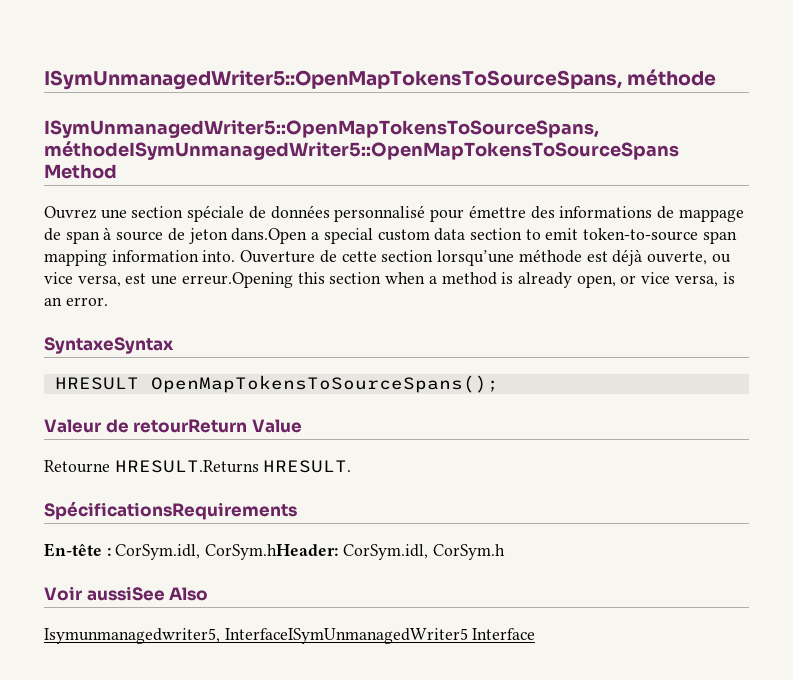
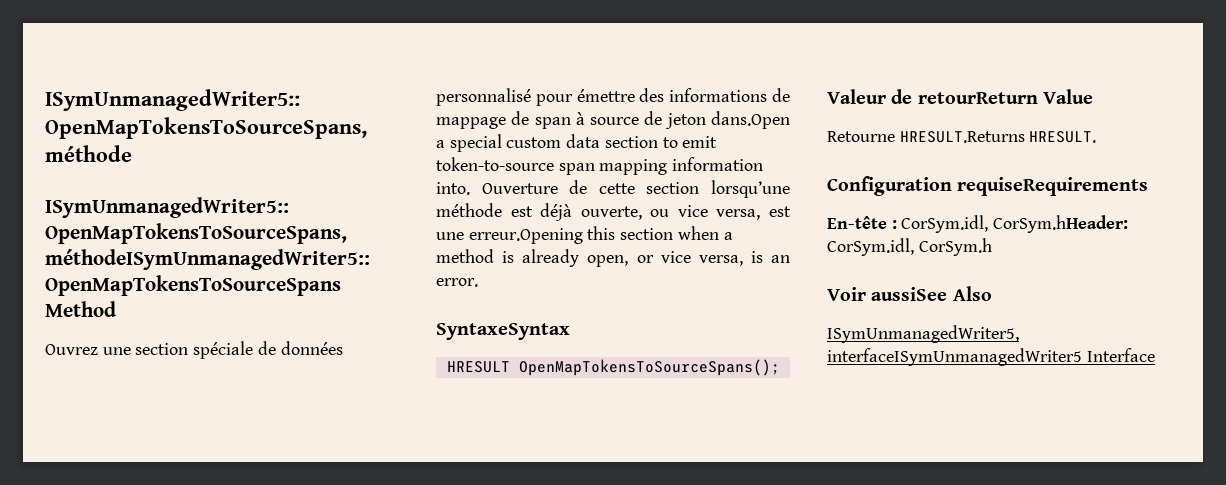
[44,502,297,520] SpécificationsRequirements -> [827,176,1149,196] Configuration requiseRequirements
[44,628,468,644] Isymunmanagedwriter5, InterfaceISymUnmanagedWriter5 -> [827,325,1019,343] [827,348,1082,366] ISymUnmanagedWriter5, interfaceISymUnmanagedWriter5

